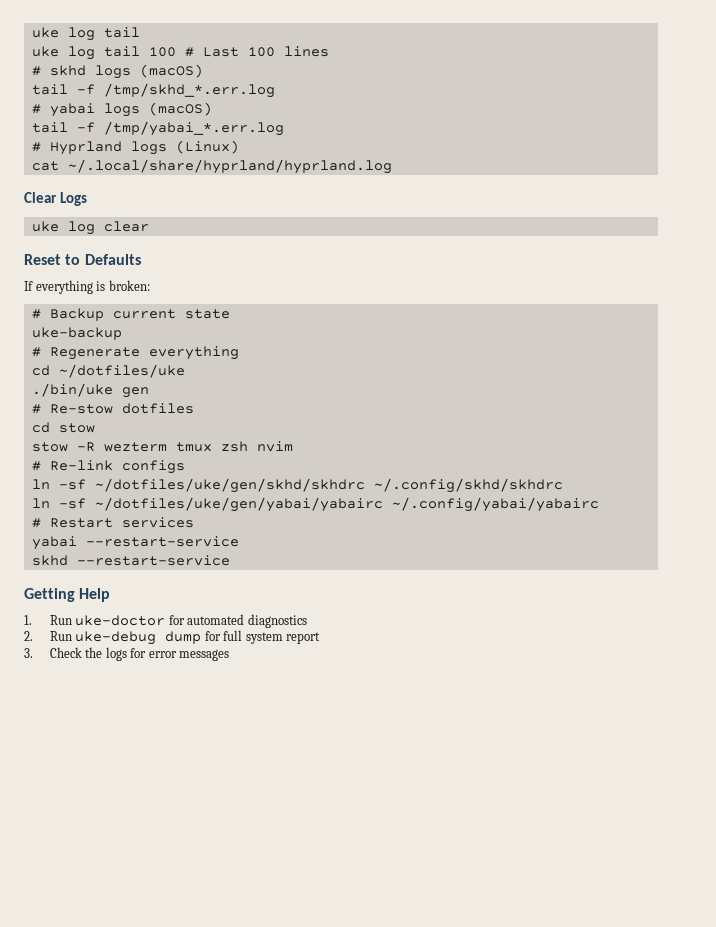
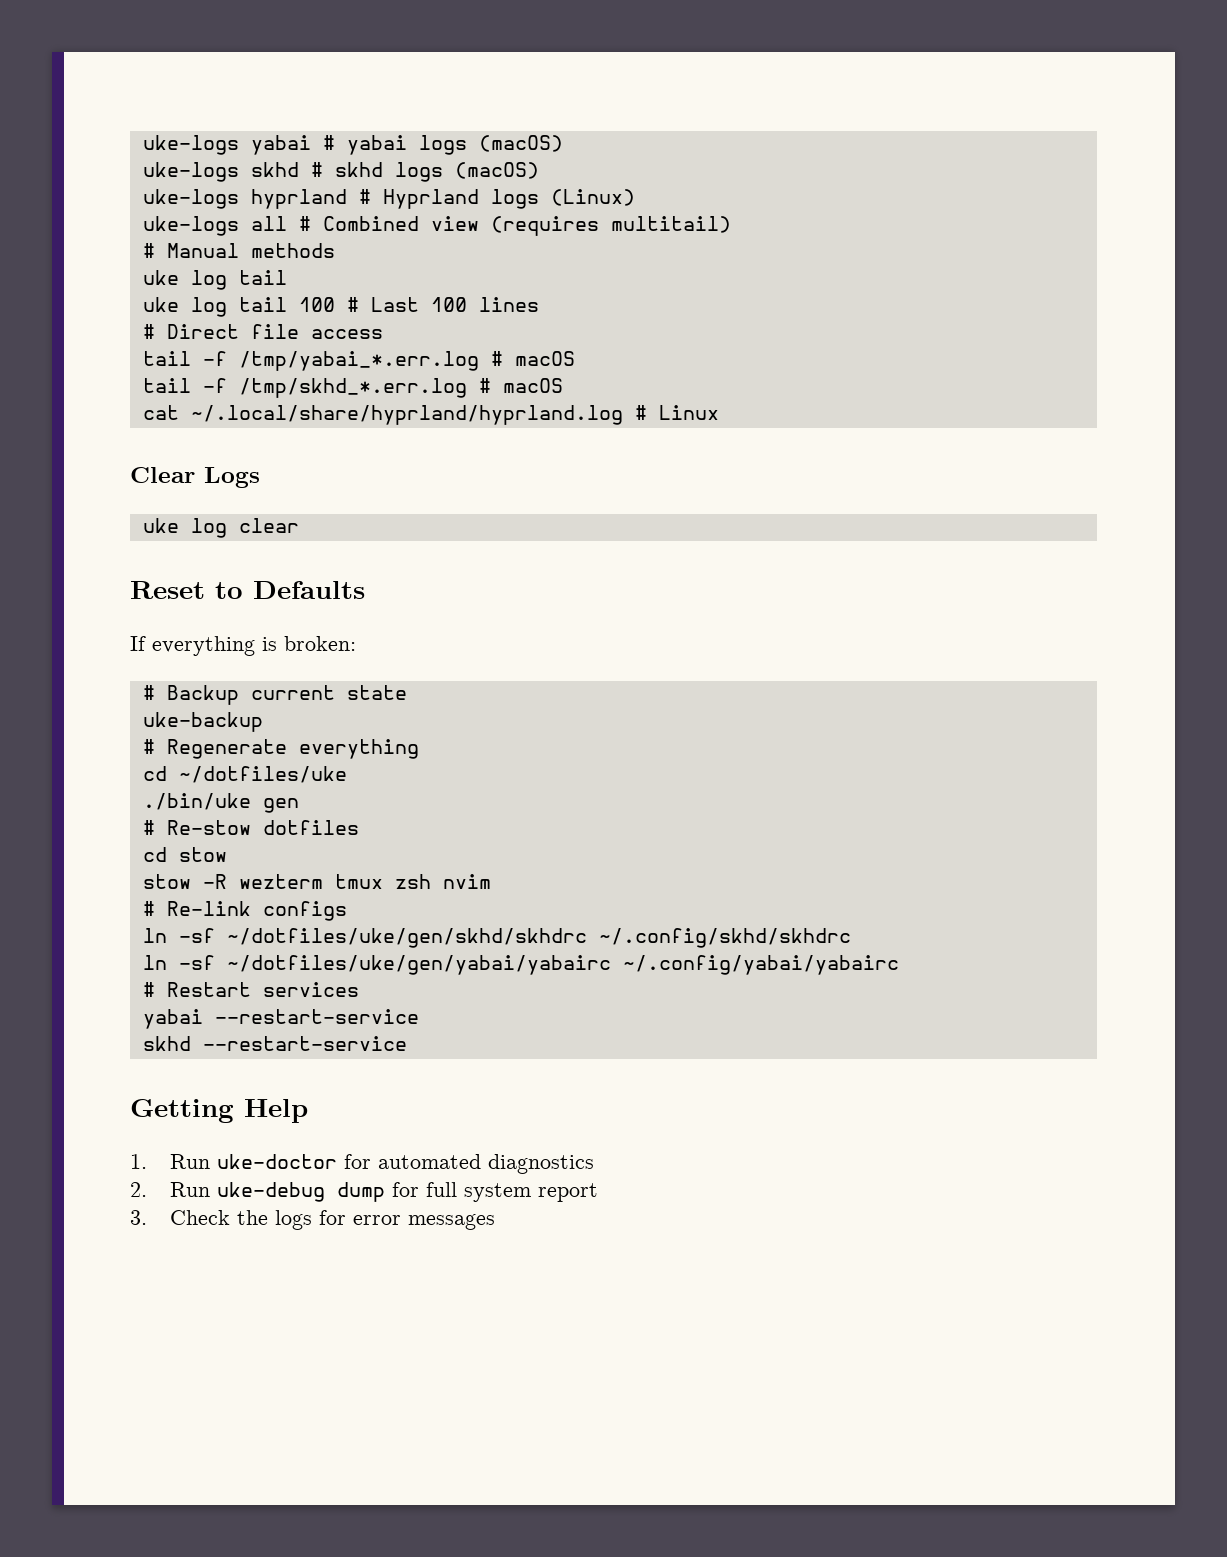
(31, 32) none -> [142,135,563,155] [142,162,539,182] [142,189,635,209] [142,216,731,236] [142,243,335,258] uke-logs yabai # yabai logs (macOS) // uke-logs skhd # skhd logs (macOS) // uke-logs hyprland # Hyprland logs (Linux) // uke-logs all # Combined view (requires multitail) // # Manual methods //
[49,64,203,79] [31,83,275,98] [31,102,212,117] [31,121,284,136] [31,140,239,155] skhd logs (macOS) // tail -f /tmp/skhd_*.err.log // # yabai logs (macOS) // tail -f /tmp/yabai_*.err.log // # Hyprland logs (Linux) -> [166,324,383,339] [142,351,575,371] [142,378,563,398] Direct file access // tail -f /tmp/yabai_*.err.log # macOS // tail -f /tmp/skhd_*.err.log # macOS
(392, 166) none -> [634,405,719,420] # Linux

